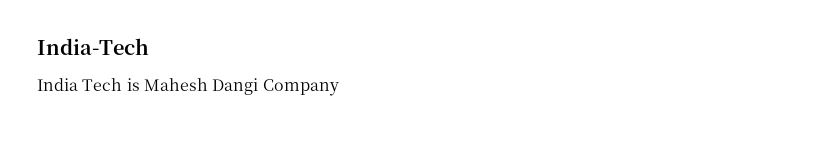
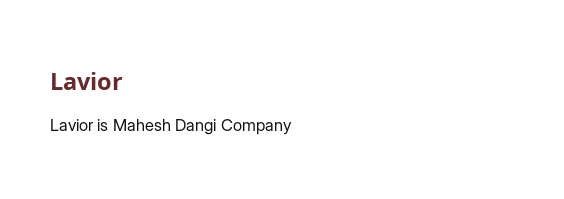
[37,38,149,55] [37,78,123,91] India-Tech // India Tech -> [50,72,123,90] [50,119,93,131] Lavior // Lavior

